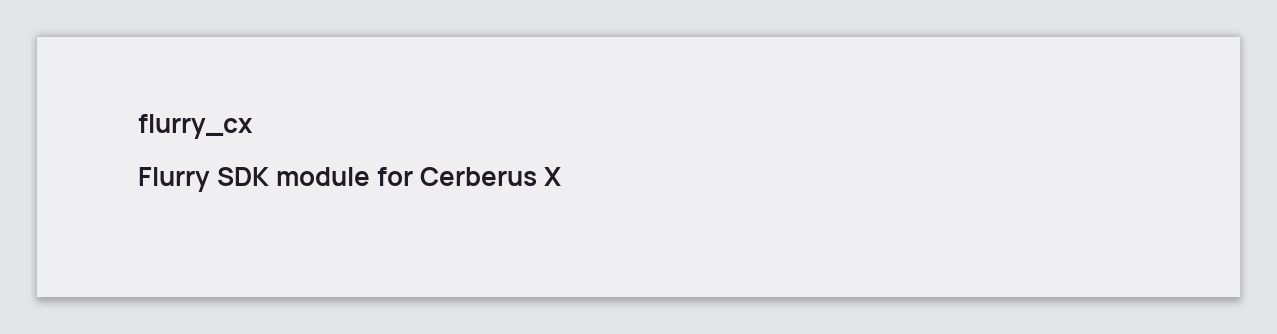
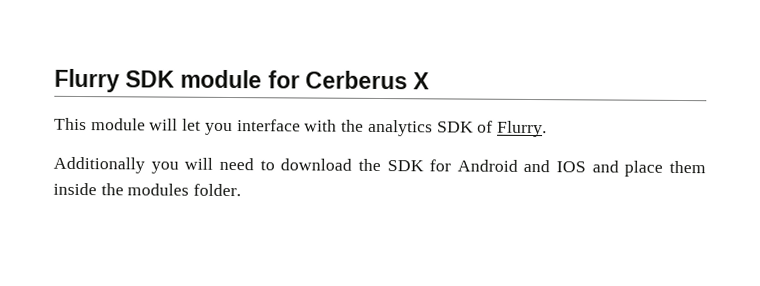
[138,114,253,139] flurry_cx // -> (54, 80) none
(562, 176) none -> [54,117,547,138] [53,156,706,177] [53,182,242,197] // This module will let you interface with the analytics SDK of Flurry. // Additionally you will need to download the SDK for Android and IOS and place them inside the modules folder.

